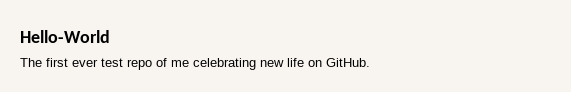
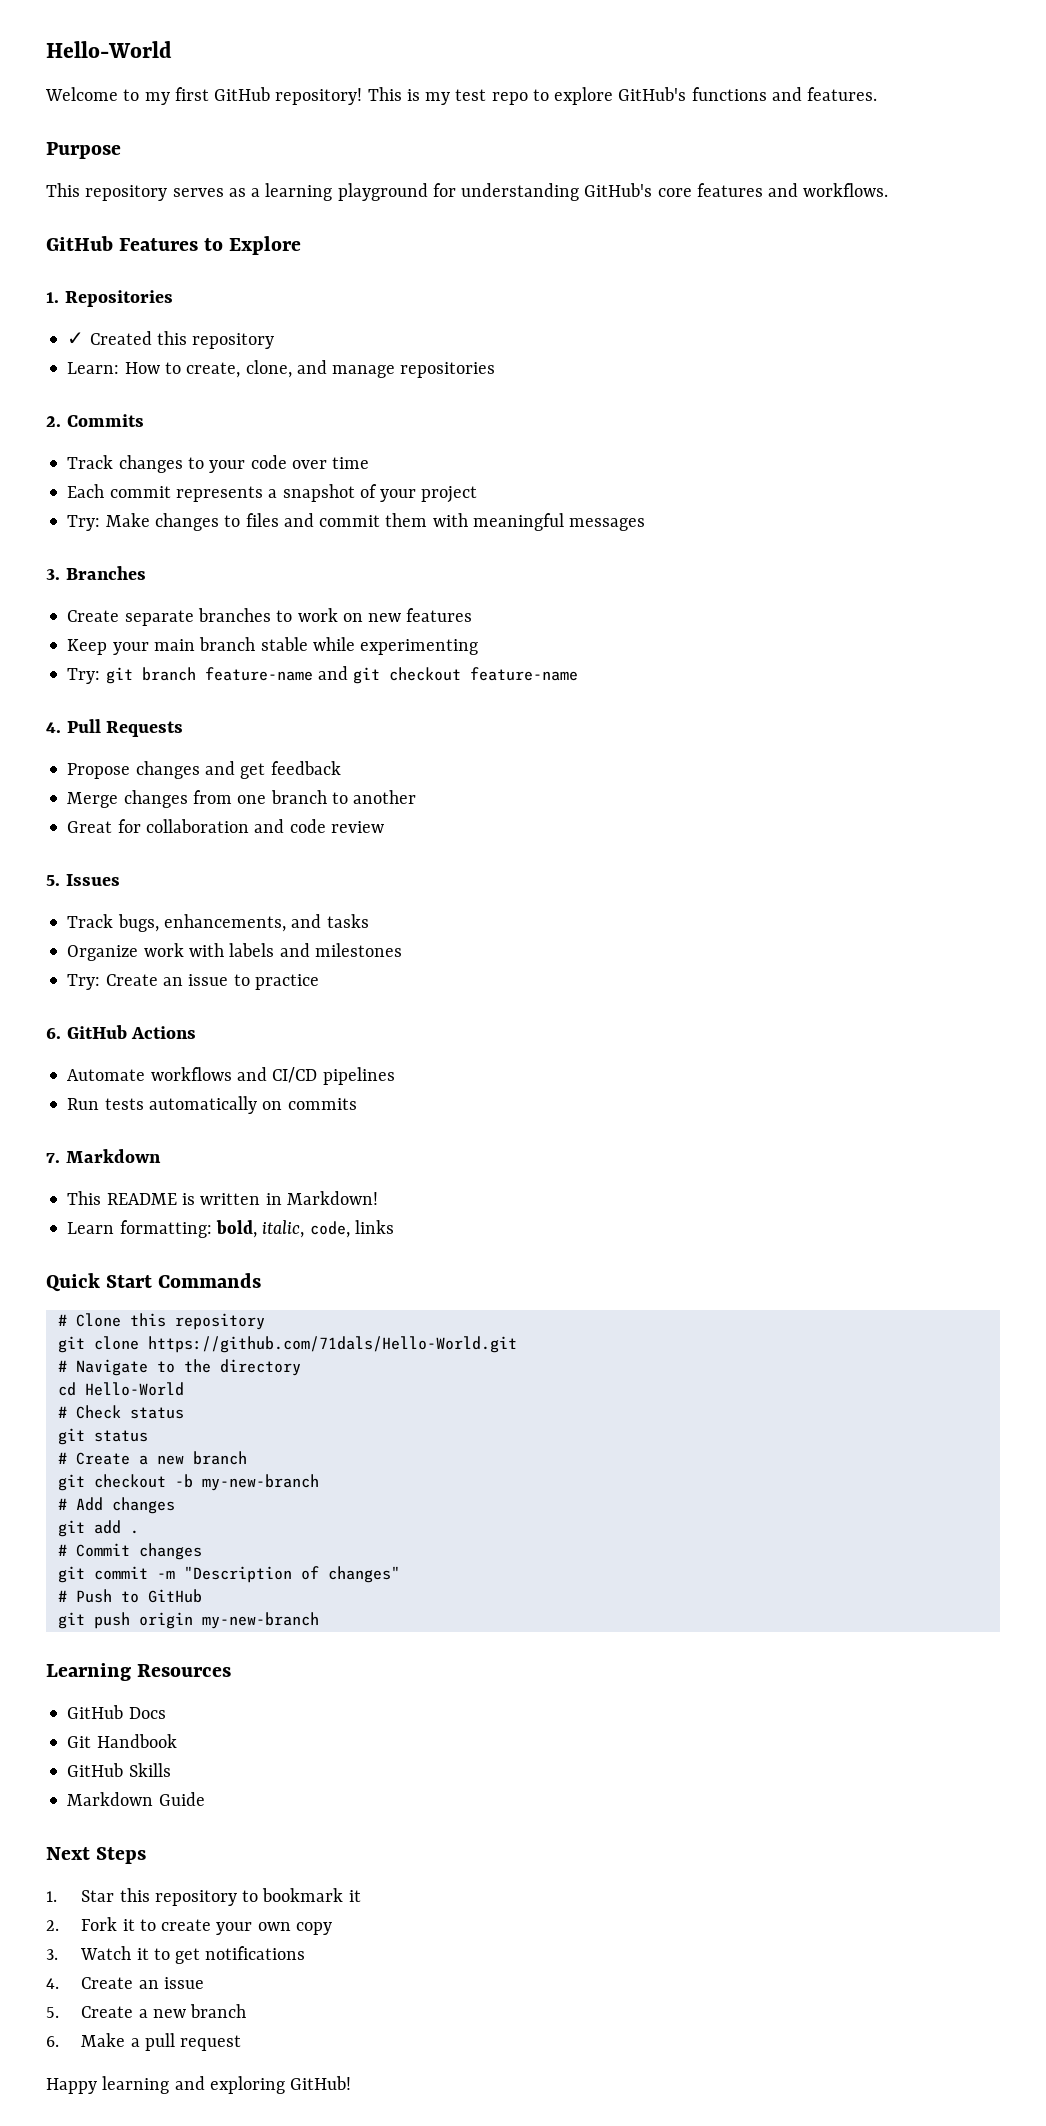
[20,30,110,43] [20,58,370,70] Hello-World // The first ever test repo of me celebrating new life on GitHub. -> [46,41,172,58] [45,87,878,105] [46,142,121,159] [46,183,889,201] [46,236,302,255] [46,290,173,307] [67,331,275,349] [67,360,496,378] [46,414,144,427] [67,455,370,473] [67,484,478,503] [67,513,646,531] [46,566,146,580] [67,608,473,626] [67,637,479,655] [67,666,579,684] [46,719,184,737] [67,761,341,779] [67,790,417,808] [67,819,384,833] [46,874,120,886] [67,914,369,932] [67,943,402,961] [67,974,319,990] [46,1025,197,1039] [67,1067,395,1085] [67,1096,357,1114] [46,1149,161,1163] [67,1191,378,1205] [67,1220,394,1238] [46,1273,262,1292] [57,1313,265,1330] [57,1336,517,1353] [57,1359,301,1376] [57,1382,184,1396] [57,1405,184,1419] [57,1428,148,1445] [57,1451,247,1465] [57,1474,319,1491] [57,1497,175,1514] [57,1520,139,1537] [57,1543,202,1560] [57,1566,400,1583] [57,1589,202,1603] [57,1612,319,1629] [46,1663,232,1681] [67,1705,166,1719] [67,1734,177,1748] [67,1763,171,1777] [67,1792,205,1806] [46,1847,147,1864] [46,1888,361,1906] [46,1917,333,1935] [46,1946,306,1964] [46,1977,204,1989] [46,2004,247,2018] [46,2033,242,2051] [46,2076,352,2094] Hello-World // Welcome to my first GitHub repository! This is my test repo to explore GitHub's functions and features. // Purpose // This repository serves as a learning playground for understanding GitHub's core features and workflows. // GitHub Features to Explore // 1. Repositories // ✓ Created this repository // Learn: How to create, clone, and manage repositories // 2. Commits // Track changes to your code over time // Each commit represents a snapshot of your project // Try: Make changes to files and commit them with meaningful messages // 3. Branches // Create separate branches to work on new features // Keep your main branch stable while experimenting // Try: git branch feature-name and git checkout feature-name // 4. Pull Requests // Propose changes and get feedback // Merge changes from one branch to another // Great for collaboration and code review // 5. Issues // Track bugs, enhancements, and tasks // Organize work with labels and milestones // Try: Create an issue to practice // 6. GitHub Actions // Automate workflows and CI/CD pipelines // Run tests automatically on commits // 7. Markdown // This README is written in Markdown! // Learn formatting: bold, italic, code, links // Quick Start Commands // # Clone this repository // git clone https://github.com/71dals/Hello-World.git // # Navigate to the directory // cd Hello-World // # Check status // git status // # Create a new branch // git checkout -b my-new-branch // # Add changes // git add . // # Commit changes // git commit -m "Description of changes" // # Push to GitHub // git push origin my-new-branch // Learning Resources // GitHub Docs // Git Handbook // GitHub Skills // Markdown Guide // Next Steps // 1. Star this repository to bookmark it // 2. Fork it to create your own copy // 3. Watch it to get notifications // 4. Create an issue // 5. Create a new branch // 6. Make a pull request // Happy learning and exploring GitHub!

